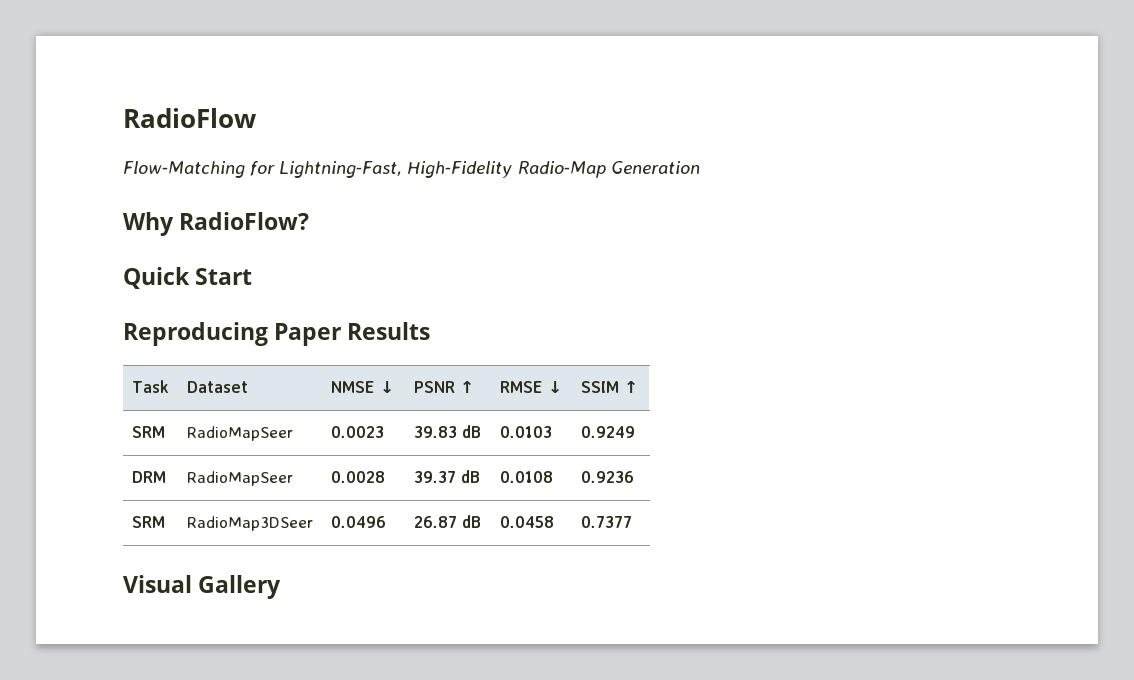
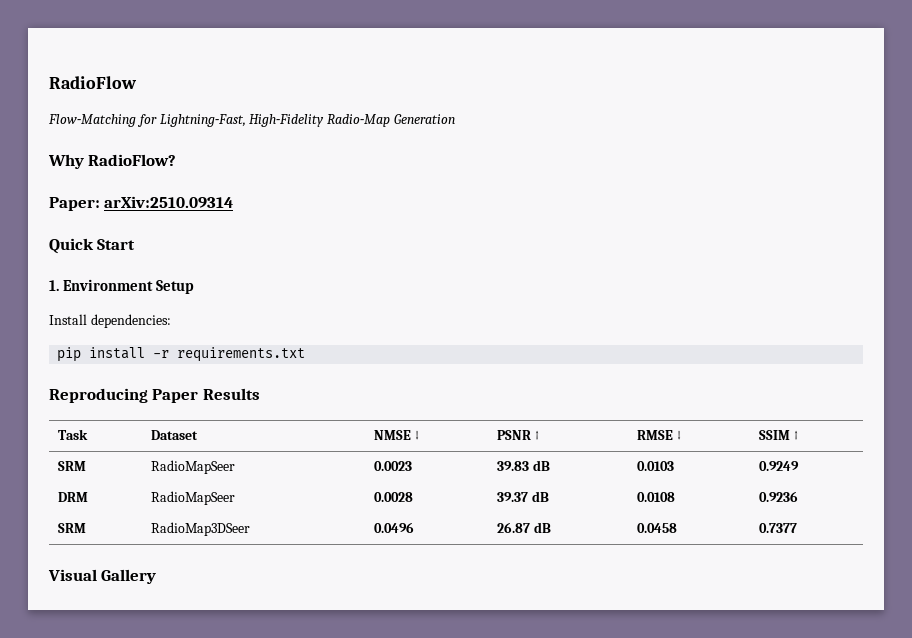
(310, 221) none -> [49,196,234,211] // Paper: arXiv:2510.09314
(253, 276) none -> [49,279,195,294] [49,314,171,328] [57,347,306,362] // 1. Environment Setup // Install dependencies: // pip install -r requirements.txt

